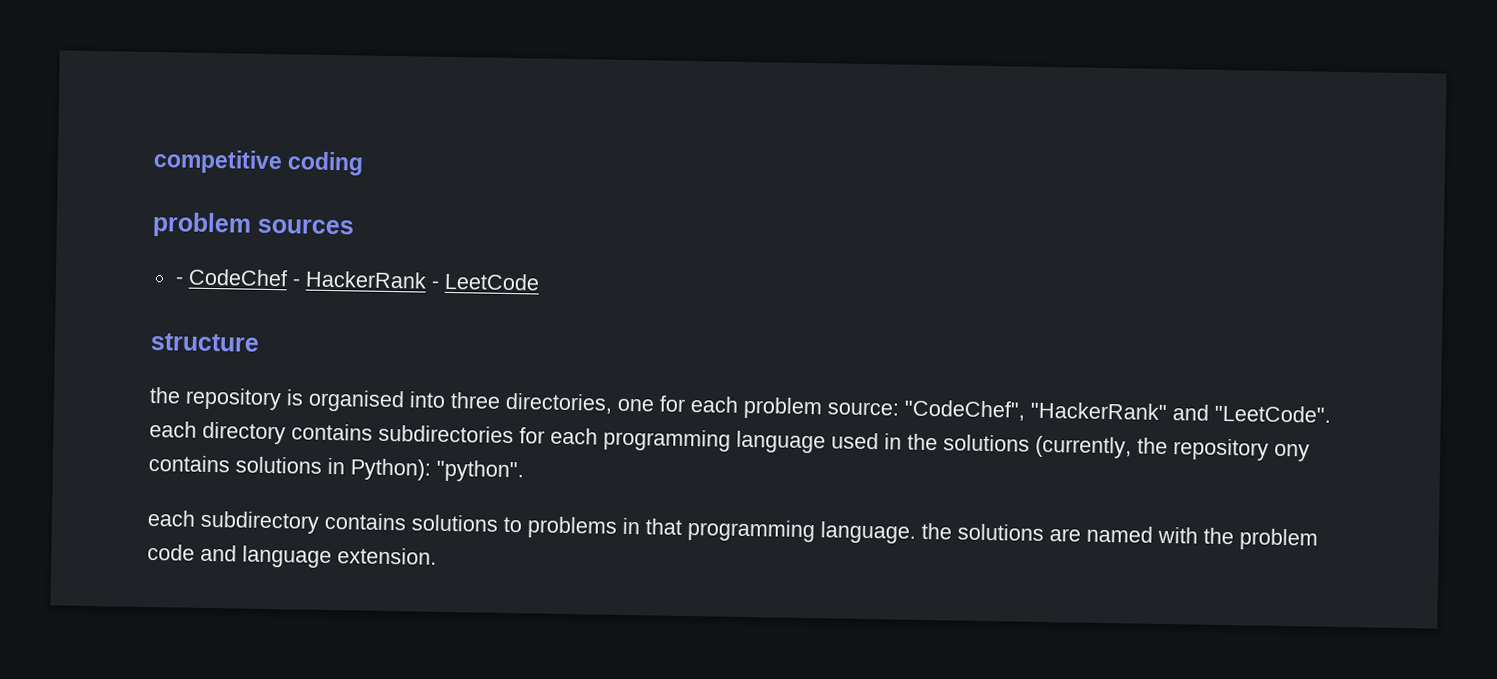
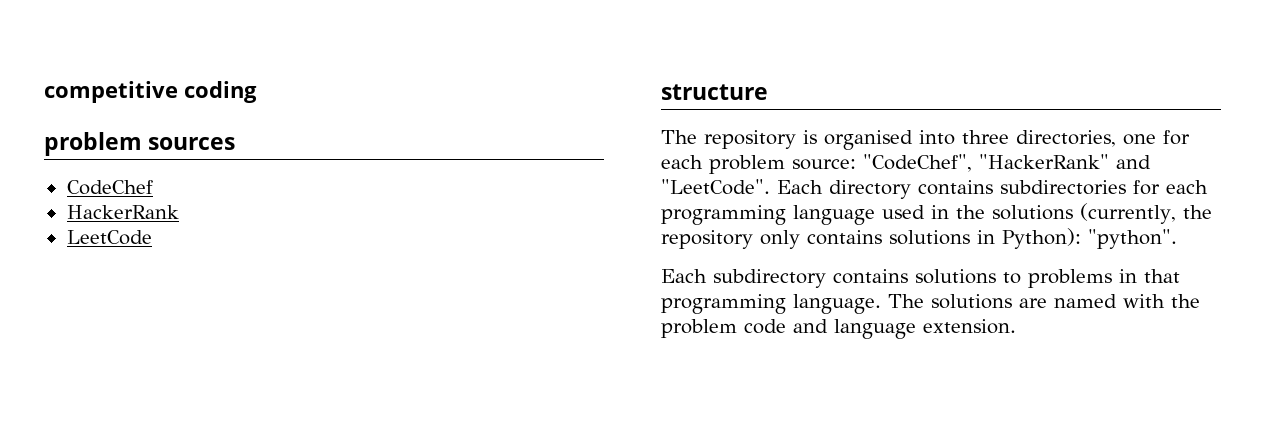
[174,276,183,285] - -> (236, 143) none
[291,278,300,287] - -> (153, 187) //
[430,280,439,289] - -> (179, 212) //
[149,386,181,404] the -> [661,130,697,144] The
[149,420,197,438] each -> [777,180,823,194] Each
[1274,443,1310,462] ony -> [760,230,800,249] only
[147,509,196,527] each -> [661,269,707,283] Each
[921,522,952,540] the -> [888,294,924,308] The

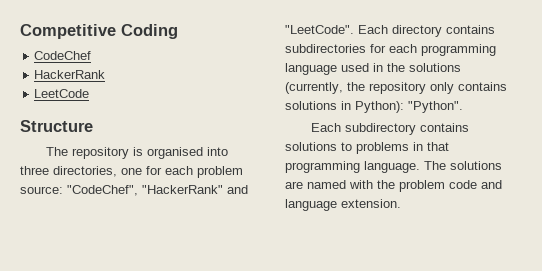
[44,81,257,103] [44,132,236,156] competitive coding // problem sources -> [20,24,178,39] Competitive Coding
[661,84,768,100] structure -> [20,120,93,132] Structure
[1088,229,1177,249] "python". -> [408,101,463,113] "Python".

